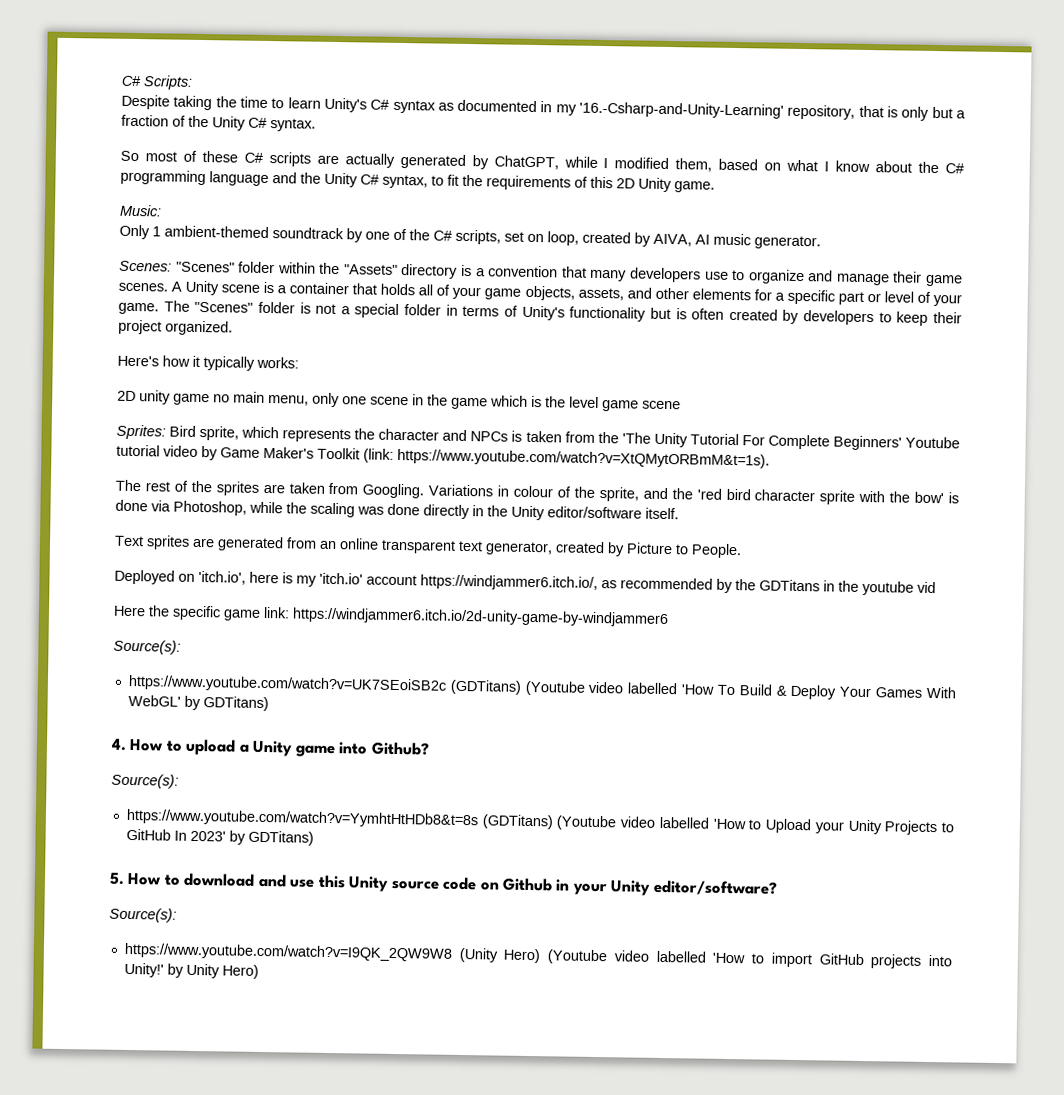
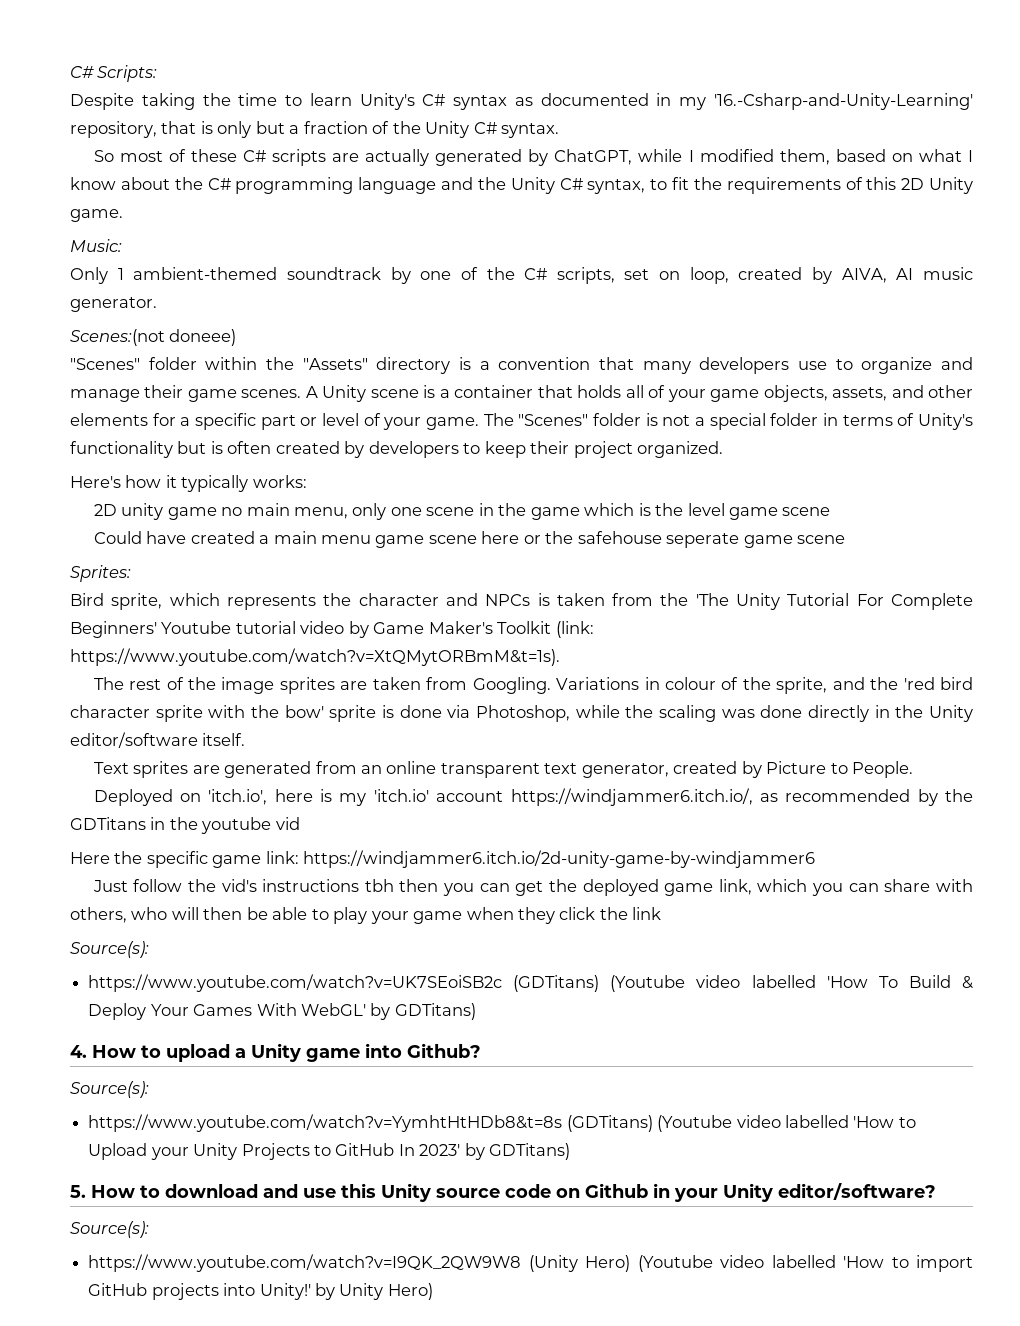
[119,260,172,272] Scenes: -> [70,329,237,346] Scenes:(not doneee) //
(681, 405) none -> [93,531,846,548] // Could have created a main menu game scene here or the safehouse seperate game scene
(166, 432) none -> (131, 573) //
(212, 486) none -> [221,677,275,694] image
(945, 497) none -> [329,705,377,722] sprite
(669, 617) none -> [92,879,973,896] [70,907,662,924] // Just follow the vid's instructions tbh then you can get the deployed game link, which you can share with others, who will then be able to play your game when they click the link

